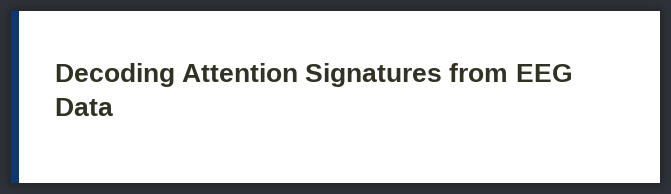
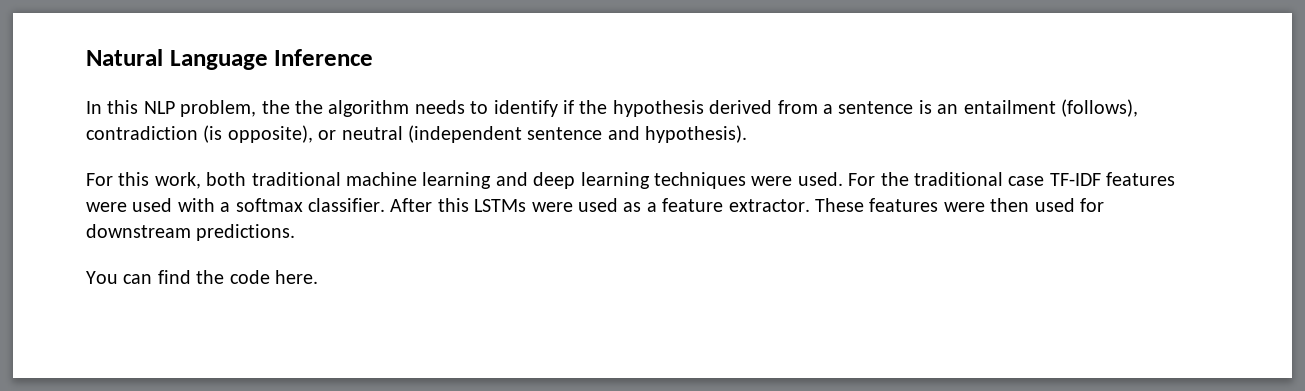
[55,63,573,87] [55,98,113,116] Decoding Attention Signatures from EEG Data -> [86,49,374,70] [86,99,1138,117] [86,125,748,143] [86,172,1176,189] [86,198,1104,212] [86,224,296,241] [86,270,318,284] Natural Language Inference // In this NLP problem, the the algorithm needs to identify if the hypothesis derived from a sentence is an entailment (follows), contradiction (is opposite), or neutral (independent sentence and hypothesis). // For this work, both traditional machine learning and deep learning techniques were used. For the traditional case TF-IDF features were used with a softmax classifier. After this LSTMs were used as a feature extractor. These features were then used for downstream predictions. // You can find the code here.

